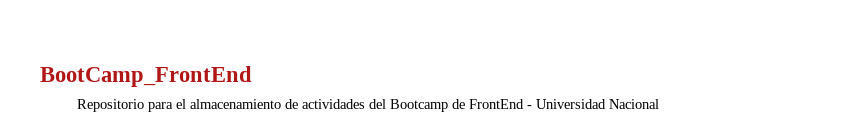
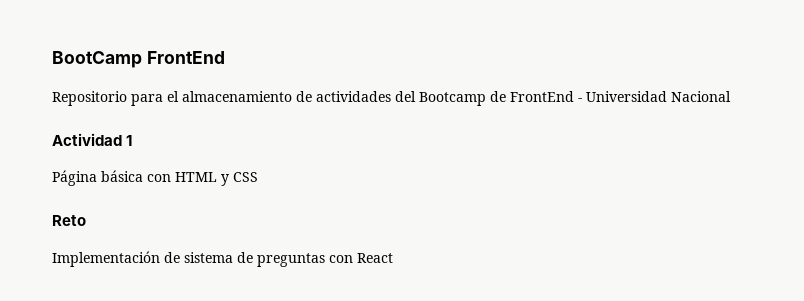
[40,66,252,87] BootCamp_FrontEnd -> [52,51,225,68] BootCamp FrontEnd
(659, 104) none -> [52,133,133,146] [52,170,258,186] [52,215,86,226] [52,251,393,267] // Actividad 1 // Página básica con HTML y CSS // Reto // Implementación de sistema de preguntas con React

